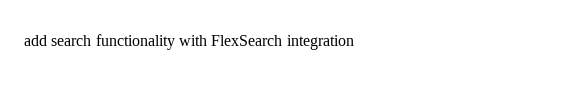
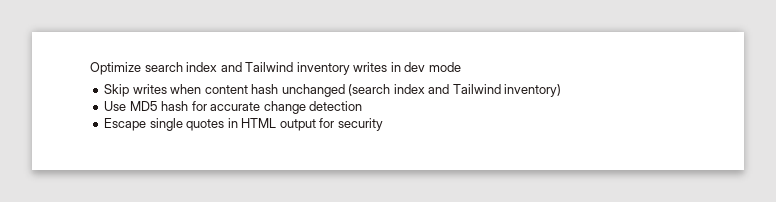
[24,34,354,50] add search functionality with FlexSearch integration -> [90,62,461,75] [104,84,562,97] [104,101,363,114] [104,118,383,131] Optimize search index and Tailwind inventory writes in dev mode // Skip writes when content hash unchanged (search index and Tailwind inventory) // Use MD5 hash for accurate change detection // Escape single quotes in HTML output for security

